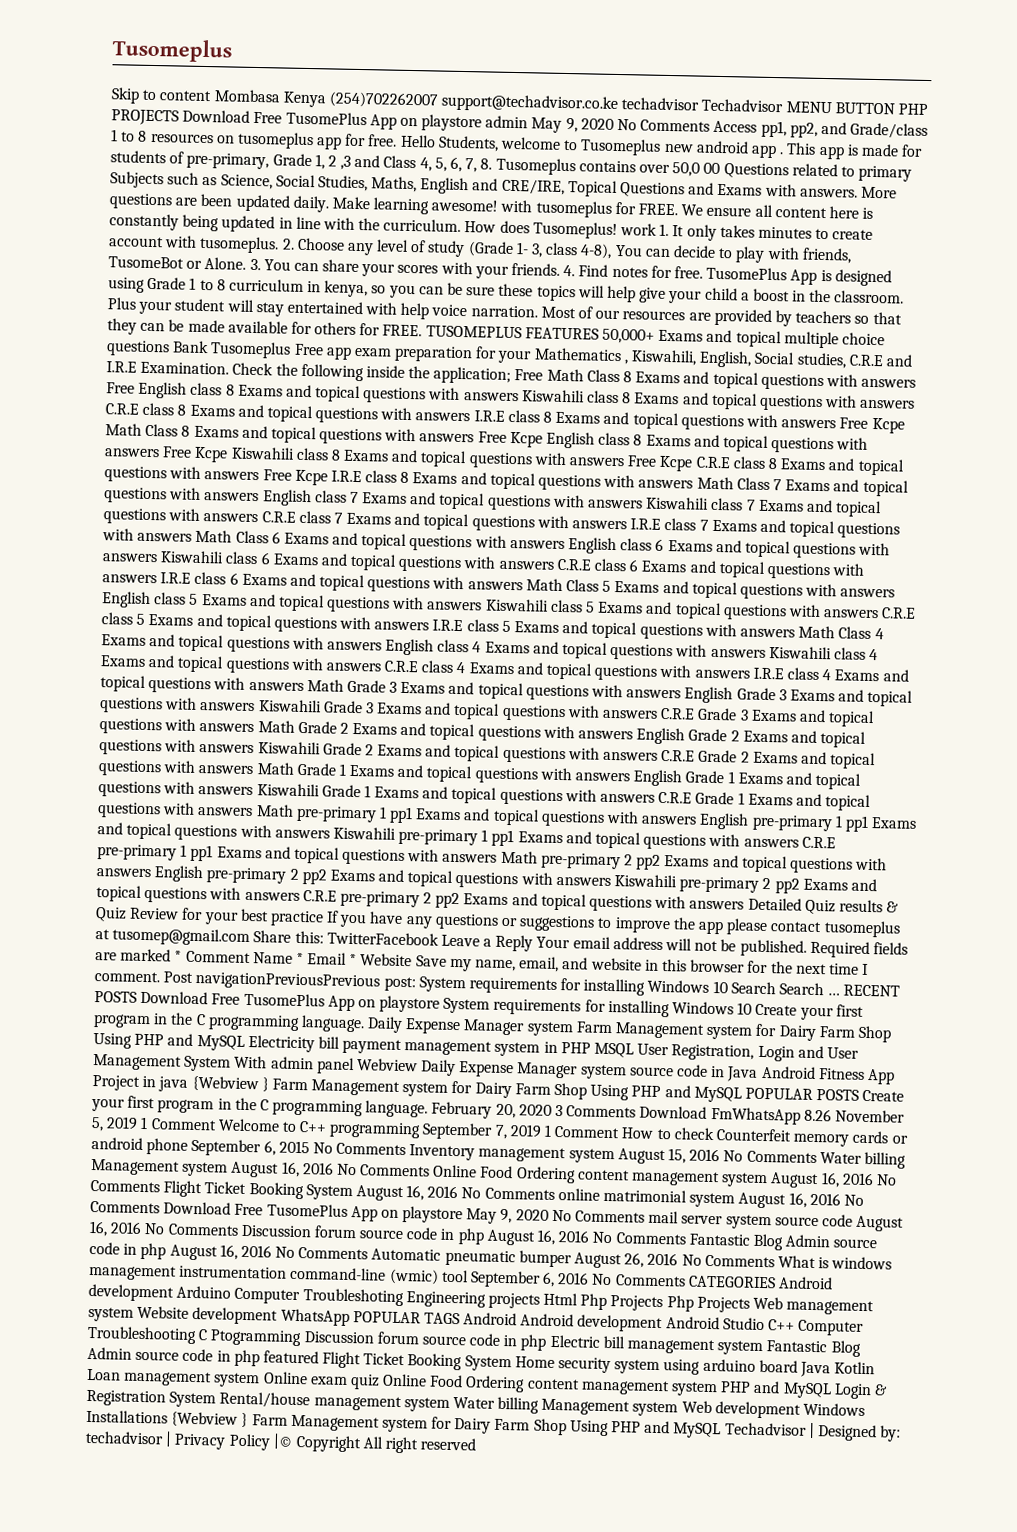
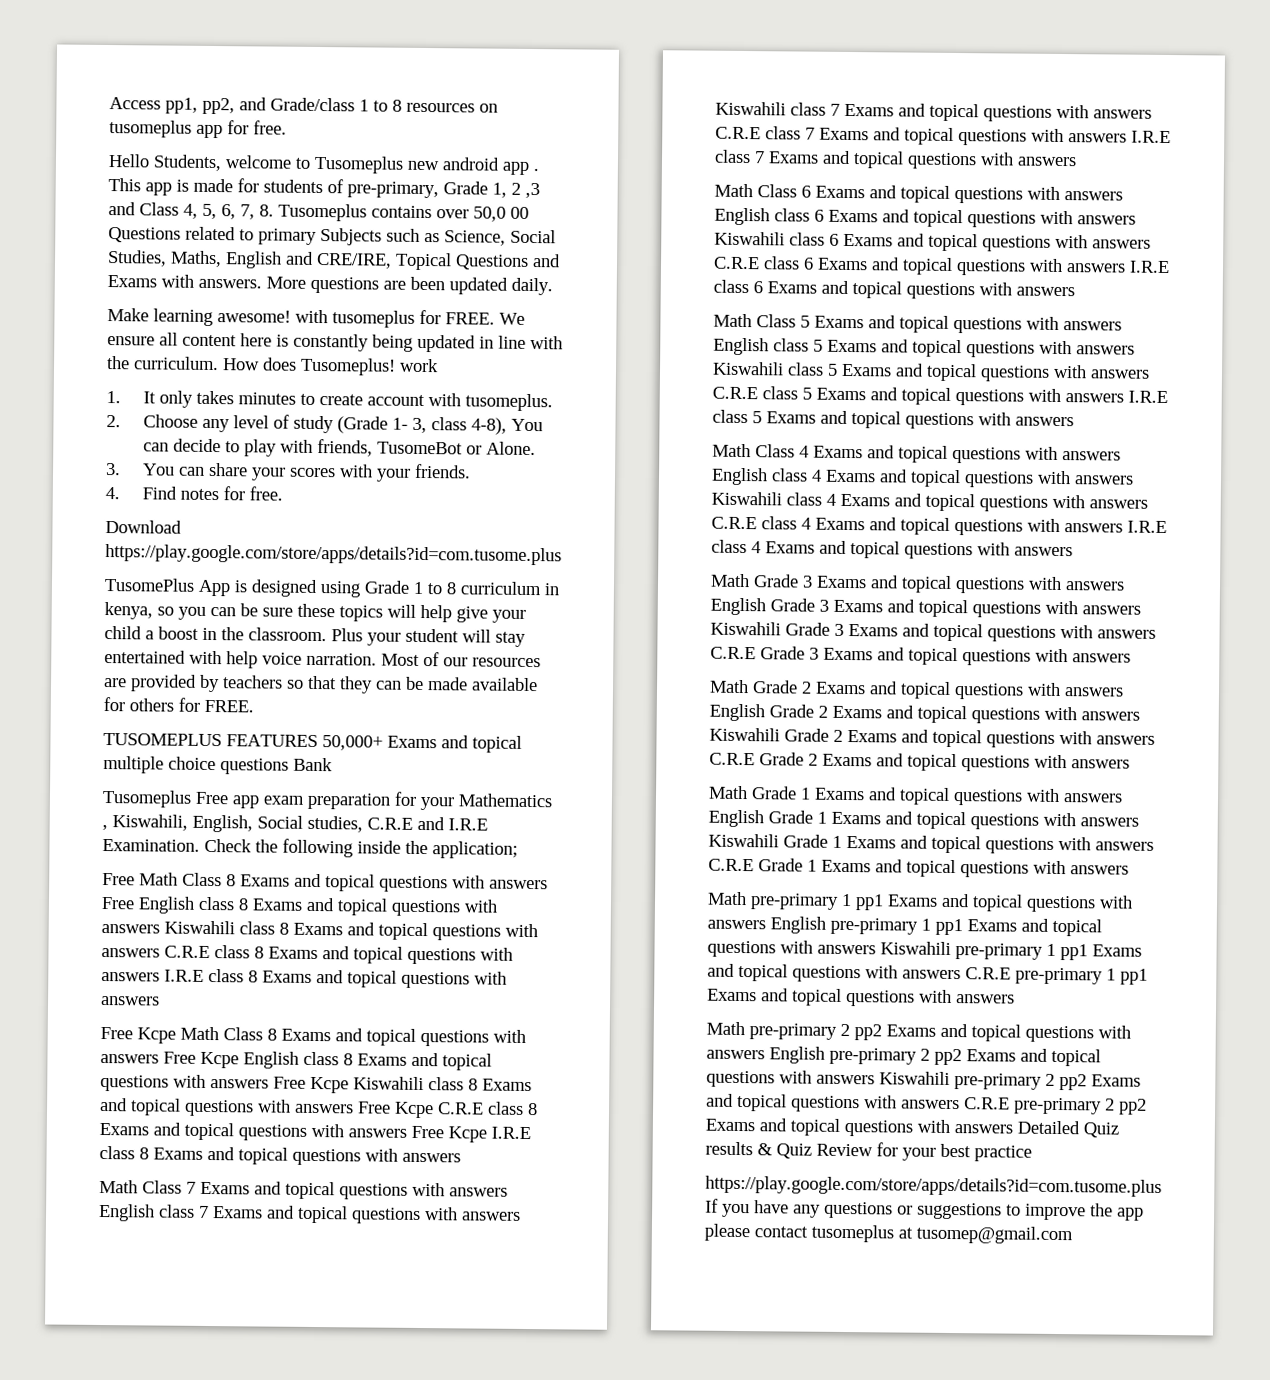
[112,38,233,63] [111,87,929,116] [111,109,711,133] Tusomeplus // Skip to content Mombasa Kenya (254)702262007 support@techadvisor.co.ke techadvisor Techadvisor MENU BUTTON PHP PROJECTS Download Free TusomePlus App on playstore admin May 9, 2020 No Comments -> (109, 103) none
(398, 140) none -> (287, 127) //
(330, 204) none -> (553, 286) //
(658, 229) none -> (439, 365) //
(280, 244) none -> (553, 402) //
(247, 263) none -> (536, 448) //
(561, 269) none -> (471, 471) //
(703, 272) none -> [105,520,182,534] [105,544,562,566] // Download https://play.google.com/store/apps/details?id=com.tusome.plus //
(423, 330) none -> (254, 706) //
(210, 347) none -> (333, 764) //
(512, 375) none -> (518, 850) //
(837, 424) none -> (160, 1000) //
(694, 484) none -> (461, 1157) //
(193, 537) none -> (1077, 161) //
(523, 586) none -> (1075, 291) //
(795, 633) none -> (1074, 421) //
(304, 686) none -> (1073, 551) //
(255, 728) none -> (1131, 658) //
(254, 770) none -> (1130, 764) //
(254, 811) none -> (1129, 870) //
(498, 858) none -> (1015, 999) //
(324, 918) none -> [705,1175,1162,1197] // https://play.google.com/store/apps/details?id=com.tusome.plus
[253,930,908,959] [95,948,870,976] [94,971,901,997] [94,990,864,1021] [93,1012,892,1043] [93,1033,859,1062] [93,1054,895,1085] [92,1075,905,1103] [91,1095,905,1125] [91,1116,908,1147] [91,1136,906,1169] [91,1158,897,1189] [90,1179,864,1209] [90,1200,905,1232] [89,1220,878,1251] [89,1241,893,1270] [88,1264,834,1290] [88,1283,875,1316] [88,1305,865,1336] [87,1325,861,1357] [87,1346,876,1378] [87,1368,888,1400] [86,1389,866,1419] [86,1409,902,1442] [85,1430,477,1454] Share this: TwitterFacebook Leave a Reply Your email address will not be published. Required fields are marked * Comment Name * Email * Website Save my name, email, and website in this browser for the next time I comment. Post navigationPreviousPrevious post: System requirements for installing Windows 10 Search Search … RECENT POSTS Download Free TusomePlus App on playstore System requirements for installing Windows 10 Create your first program in the C programming language. Daily Expense Manager system Farm Management system for Dairy Farm Shop Using PHP and MySQL Electricity bill payment management system in PHP MSQL User Registration, Login and User Management System With admin panel Webview Daily Expense Manager system source code in Java Android Fitness App Project in java {Webview } Farm Management system for Dairy Farm Shop Using PHP and MySQL POPULAR POSTS Create your first program in the C programming language. February 20, 2020 3 Comments Download FmWhatsApp 8.26 November 5, 2019 1 Comment Welcome to C++ programming September 7, 2019 1 Comment How to check Counterfeit memory cards or android phone September 6, 2015 No Comments Inventory management system August 15, 2016 No Comments Water billing Management system August 16, 2016 No Comments Online Food Ordering content management system August 16, 2016 No Comments Flight Ticket Booking System August 16, 2016 No Comments online matrimonial system August 16, 2016 No Comments Download Free TusomePlus App on playstore May 9, 2020 No Comments mail server system source code August 16, 2016 No Comments Discussion forum source code in php August 16, 2016 No Comments Fantastic Blog Admin source code in php August 16, 2016 No Comments Automatic pneumatic bumper August 26, 2016 No Comments What is windows management instrumentation command-line (wmic) tool September 6, 2016 No Comments CATEGORIES Android development Arduino Computer Troubleshoting Engineering projects Html Php Projects Php Projects Web management system Website development WhatsApp POPULAR TAGS Android Android development Android Studio C++ Computer Troubleshooting C Ptogramming Discussion forum source code in php Electric bill management system Fantastic Blog Admin source code in php featured Flight Ticket Booking System Home security system using arduino board Java Kotlin Loan management system Online exam quiz Online Food Ordering content management system PHP and MySQL Login & Registration System Rental/house management system Water billing Management system Web development Windows Installations {Webview } Farm Management system for Dairy Farm Shop Using PHP and MySQL Techadvisor | Designed by: techadvisor | Privacy Policy |© Copyright All right reserved -> (1073, 1235) none

